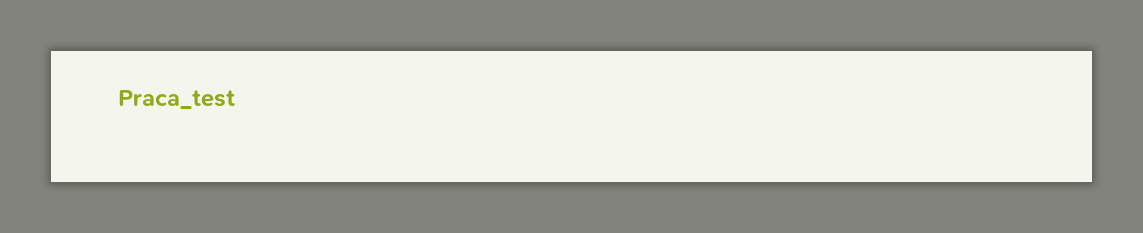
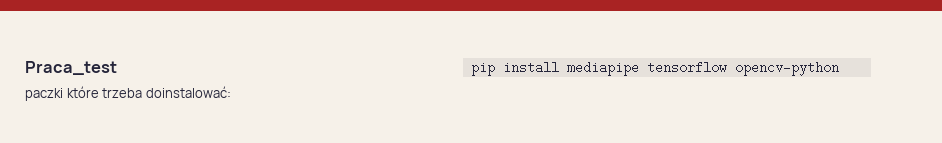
(235, 100) none -> [25,86,231,101] [470,61,839,76] // paczki które trzeba doinstalować: // pip install mediapipe tensorflow opencv-python

